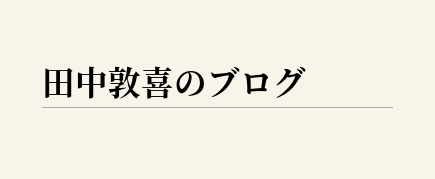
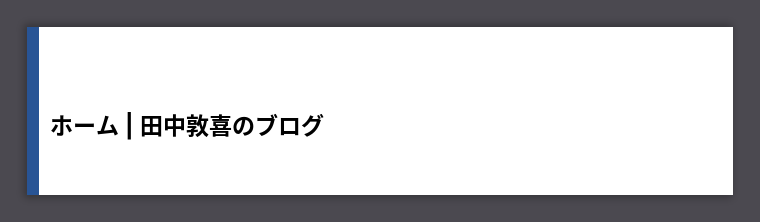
(42, 83) none -> [50,112,135,140] ホーム |

